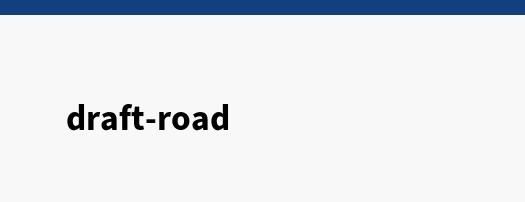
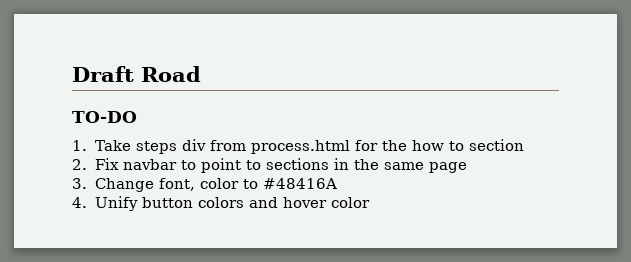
[66,104,230,131] draft-road -> [72,66,201,82] [72,111,137,123] [72,139,525,154] [72,158,467,173] [72,178,337,192] [72,196,370,211] Draft Road // TO-DO // 1. Take steps div from process.html for the how to section // 2. Fix navbar to point to sections in the same page // 3. Change font, color to #48416A // 4. Unify button colors and hover color

